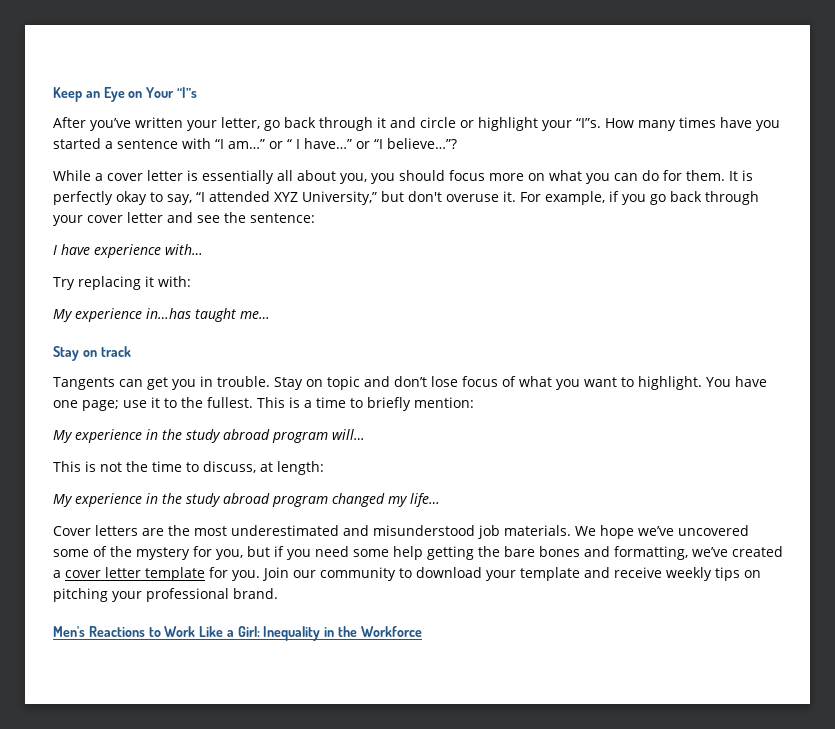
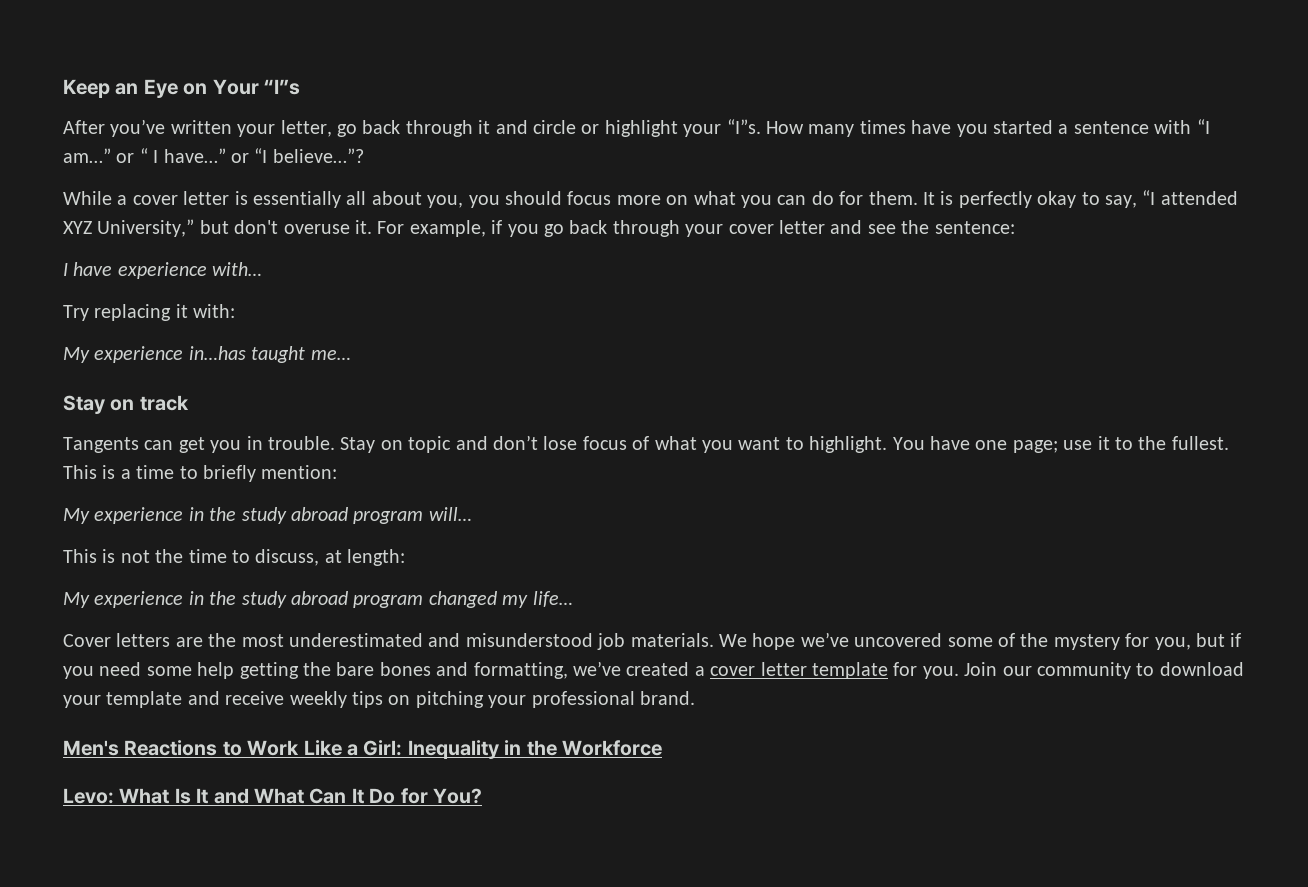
(422, 631) none -> [63,788,482,804] // Levo: What Is It and What Can It Do for You?

